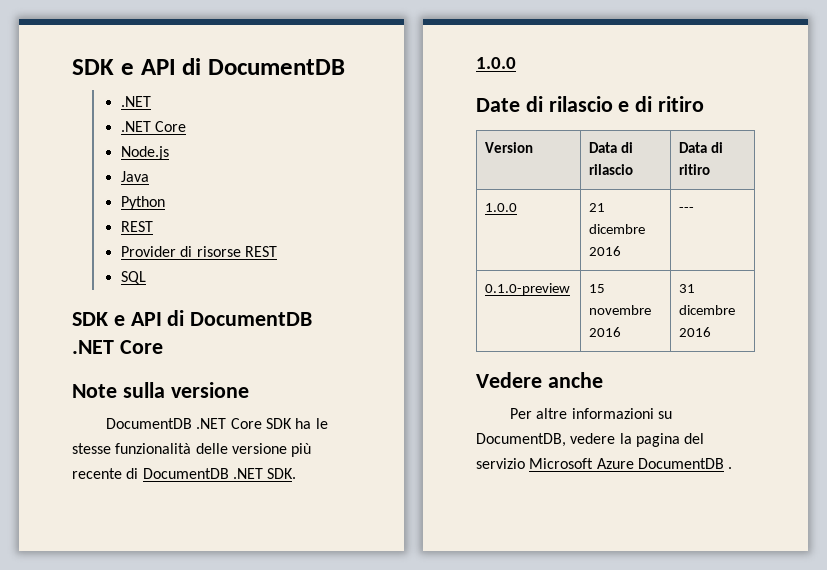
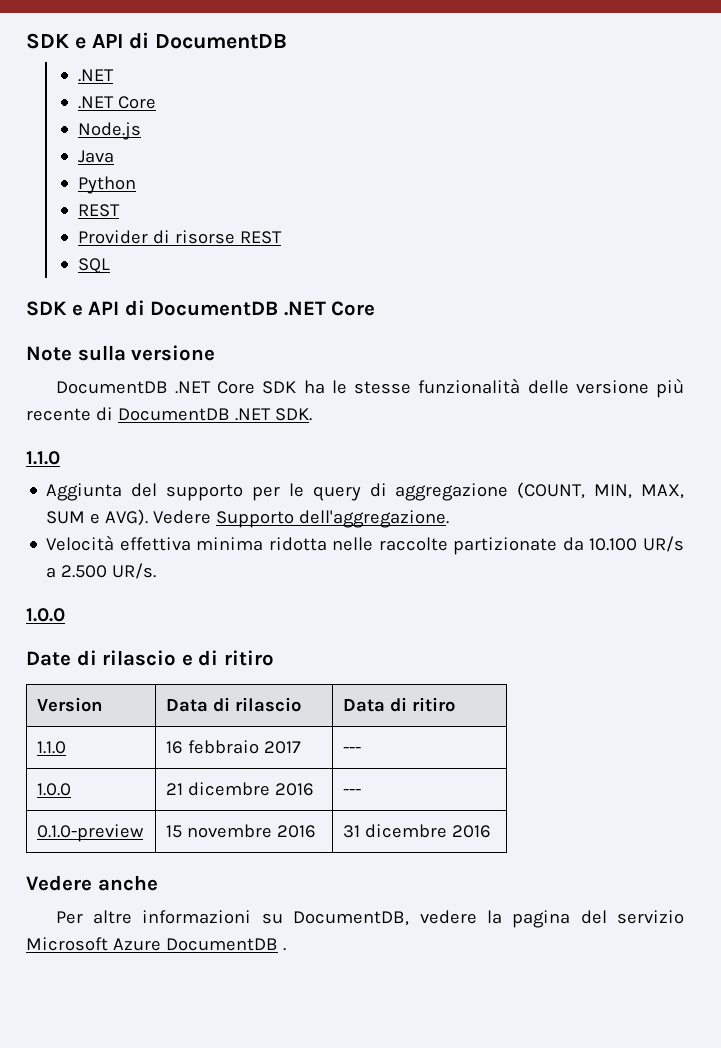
(297, 473) none -> [26,451,60,465] [46,482,684,501] [46,509,450,528] [46,535,684,555] [46,563,157,579] // 1.1.0 // Aggiunta del supporto per le query di aggregazione (COUNT, MIN, MAX, SUM e AVG). Vedere Supporto dell'aggregazione. // Velocità effettiva minima ridotta nelle raccolte partizionate da 10.100 UR/s a 2.500 UR/s.
(711, 169) none -> [37,741,67,754] [166,740,302,754] [343,747,362,753] // 1.1.0 | 16 febbraio 2017 | ---

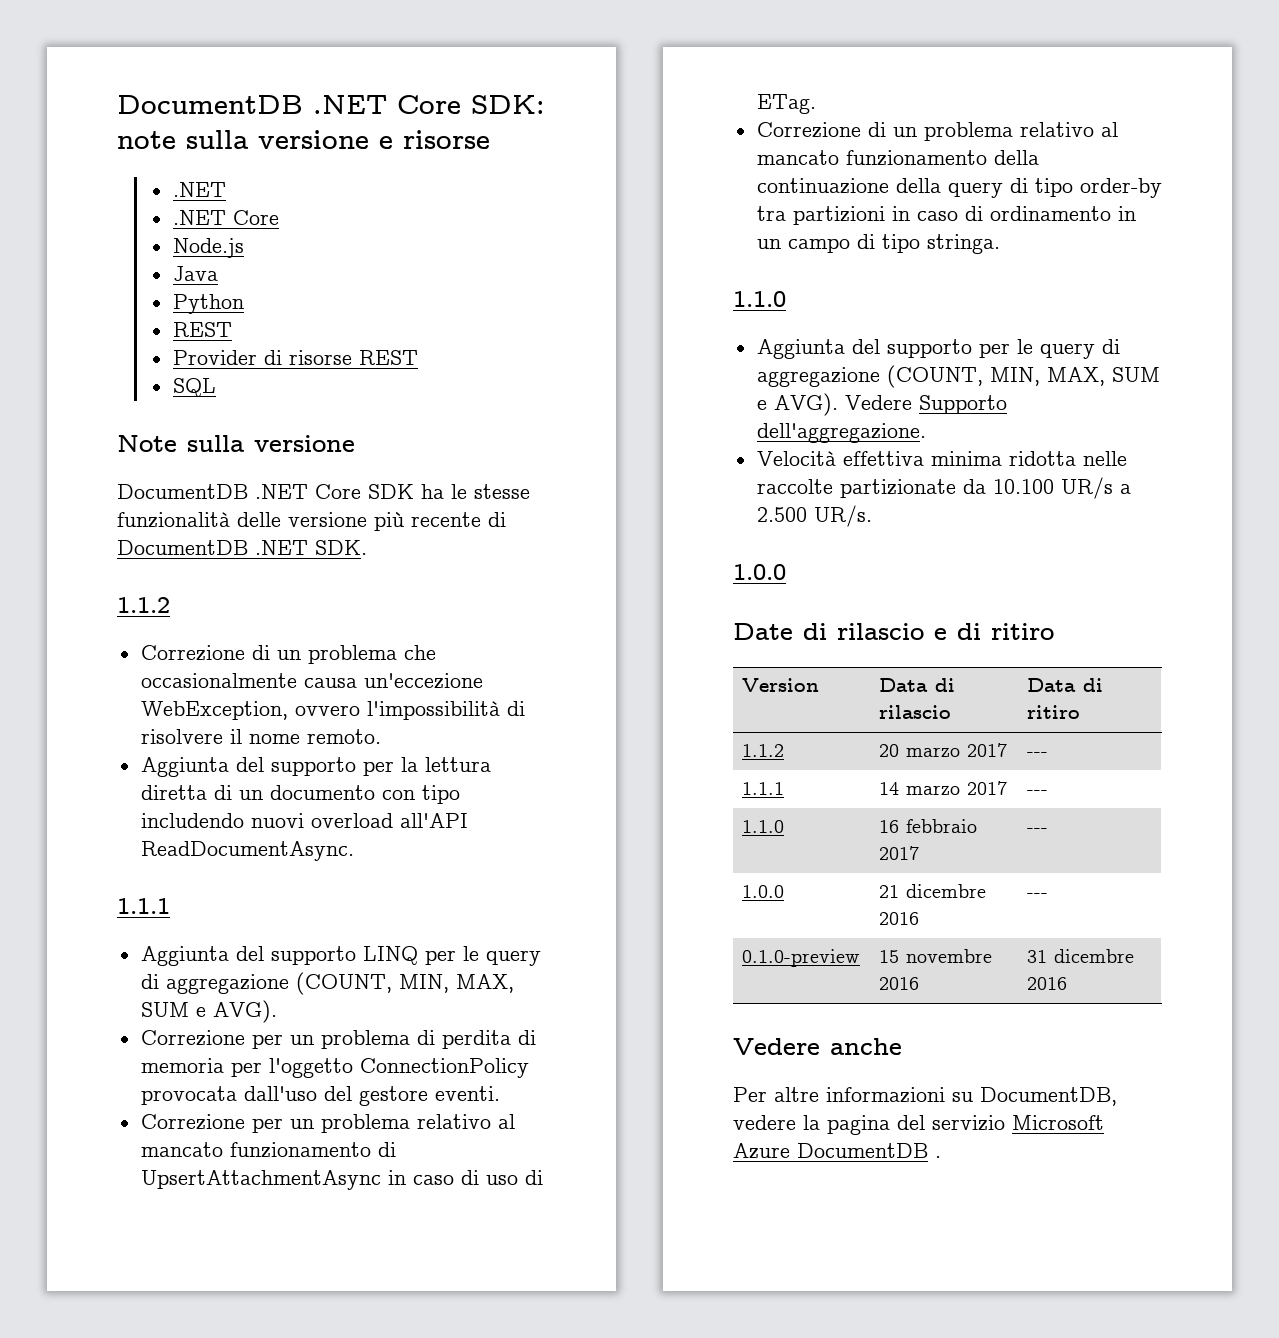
[26,32,288,49] SDK e API di DocumentDB -> [117,95,545,114] [117,130,490,149] DocumentDB .NET Core SDK: note sulla versione e risorse
[26,300,376,316] // SDK e API di DocumentDB .NET Core -> (216, 387) none
(312, 414) none -> [117,597,170,613] [140,645,436,664] [140,673,483,689] [140,701,525,720] [140,729,381,744] [140,757,491,777] [140,785,460,804] [140,813,468,828] [140,841,354,861] [117,898,170,914] [140,946,541,966] [140,972,514,995] [140,1000,277,1023] [140,1030,536,1049] [140,1058,529,1078] [140,1086,500,1106] [140,1114,515,1133] [140,1142,396,1158] [140,1170,543,1190] [756,94,816,114] [756,122,1118,141] [756,150,1039,166] [756,178,1162,198] [756,206,1136,225] [756,234,1000,254] // 1.1.2 // Correzione di un problema che occasionalmente causa un'eccezione WebException, ovvero l'impossibilità di risolvere il nome remoto. // Aggiunta del supporto per la lettura diretta di un documento con tipo includendo nuovi overload all'API ReadDocumentAsync. // 1.1.1 // Aggiunta del supporto LINQ per le query di aggregazione (COUNT, MIN, MAX, SUM e AVG). // Correzione per un problema di perdita di memoria per l'oggetto ConnectionPolicy provocata dall'uso del gestore eventi. // Correzione per un problema relativo al mancato funzionamento di UpsertAttachmentAsync in caso di uso di ETag. // Correzione di un problema relativo al mancato funzionamento della continuazione della query di tipo order-by tra partizioni in caso di ordinamento in un campo di tipo stringa.
(456, 704) none -> [742,744,785,757] [879,743,1008,758] [1027,752,1049,757] [742,782,785,795] [879,781,1008,796] [1027,790,1049,795] // 1.1.2 | 20 marzo 2017 | --- // 1.1.1 | 14 marzo 2017 | ---

